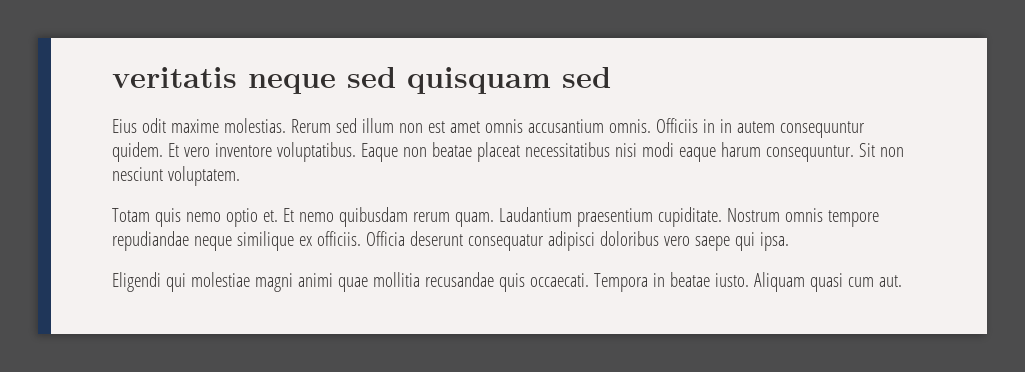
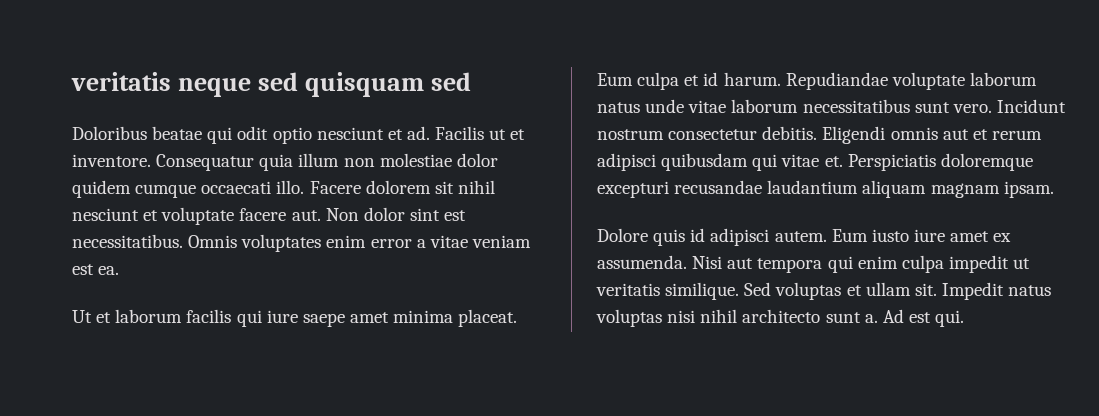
[112,118,865,138] [112,142,904,162] [112,166,240,186] [112,207,879,227] [112,231,789,251] [112,272,902,292] Eius odit maxime molestias. Rerum sed illum non est amet omnis accusantium omnis. Officiis in in autem consequuntur quidem. Et vero inventore voluptatibus. Eaque non beatae placeat necessitatibus nisi modi eaque harum consequuntur. Sit non nesciunt voluptatem. // Totam quis nemo optio et. Et nemo quibusdam rerum quam. Laudantium praesentium cupiditate. Nostrum omnis tempore repudiandae neque similique ex officiis. Officia deserunt consequatur adipisci doloribus vero saepe qui ipsa. // Eligendi qui molestiae magni animi quae mollitia recusandae quis occaecati. Tempora in beatae iusto. Aliquam quasi cum aut. -> [72,126,526,144] [72,153,498,171] [72,180,495,198] [72,207,467,225] [72,234,531,252] [72,264,120,275] [72,309,518,327] [597,72,1037,90] [597,99,1066,113] [597,126,1042,144] [597,153,1033,171] [597,180,1054,198] [597,228,1012,246] [597,255,1031,273] [596,282,1052,300] [596,309,965,327] Doloribus beatae qui odit optio nesciunt et ad. Facilis ut et inventore. Consequatur quia illum non molestiae dolor quidem cumque occaecati illo. Facere dolorem sit nihil nesciunt et voluptate facere aut. Non dolor sint est necessitatibus. Omnis voluptates enim error a vitae veniam est ea. // Ut et laborum facilis qui iure saepe amet minima placeat. Eum culpa et id harum. Repudiandae voluptate laborum natus unde vitae laborum necessitatibus sunt vero. Incidunt nostrum consectetur debitis. Eligendi omnis aut et rerum adipisci quibusdam qui vitae et. Perspiciatis doloremque excepturi recusandae laudantium aliquam magnam ipsam. // Dolore quis id adipisci autem. Eum iusto iure amet ex assumenda. Nisi aut tempora qui enim culpa impedit ut veritatis similique. Sed voluptas et ullam sit. Impedit natus voluptas nisi nihil architecto sunt a. Ad est qui.

